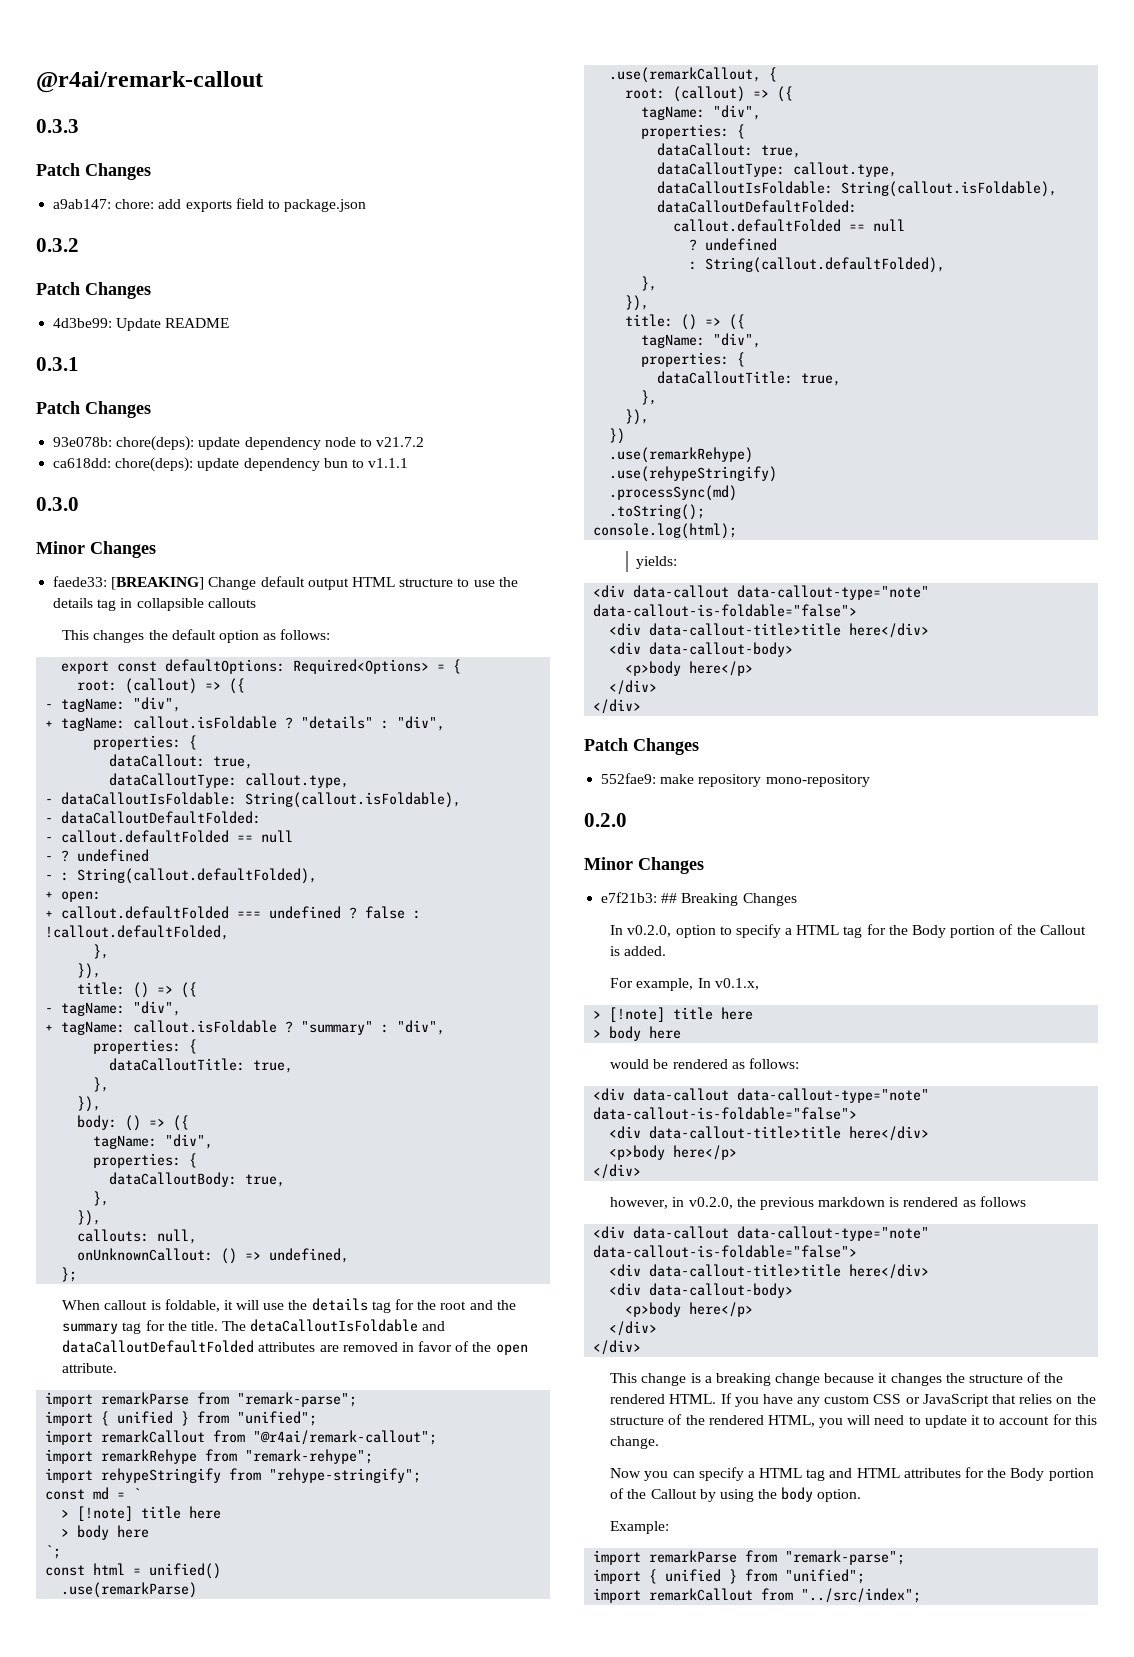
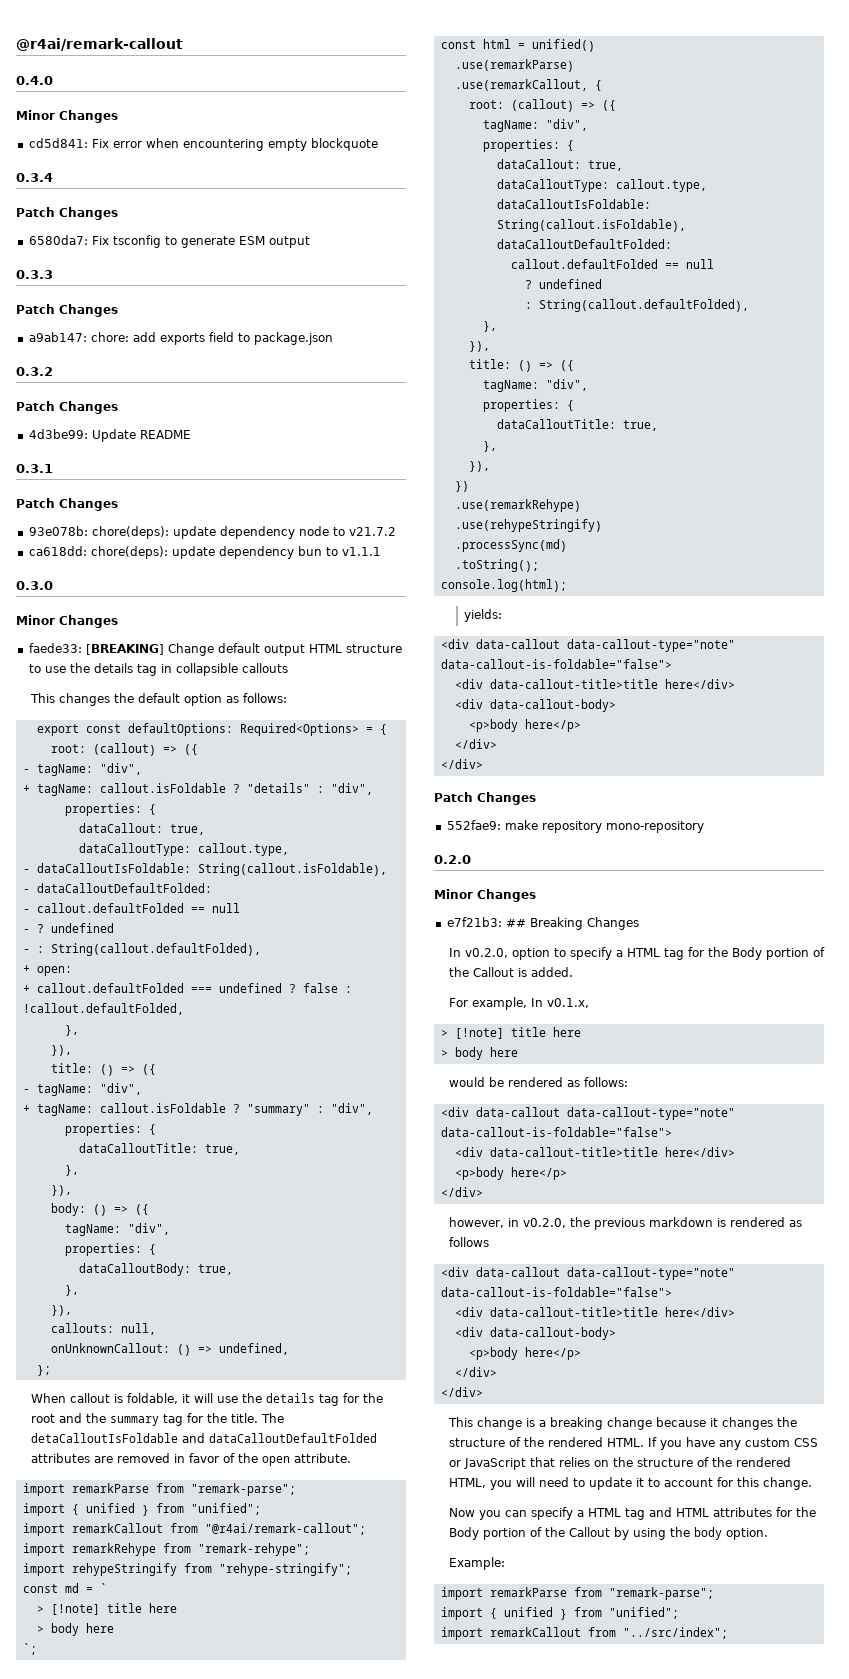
(263, 82) none -> [16,76,53,85] [16,110,118,123] [28,138,378,151] [16,173,53,182] [16,207,118,220] [28,235,310,248] // 0.4.0 // Minor Changes // cd5d841: Fix error when encountering empty blockquote // 0.3.4 // Patch Changes // 6580da7: Fix tsconfig to generate ESM output

